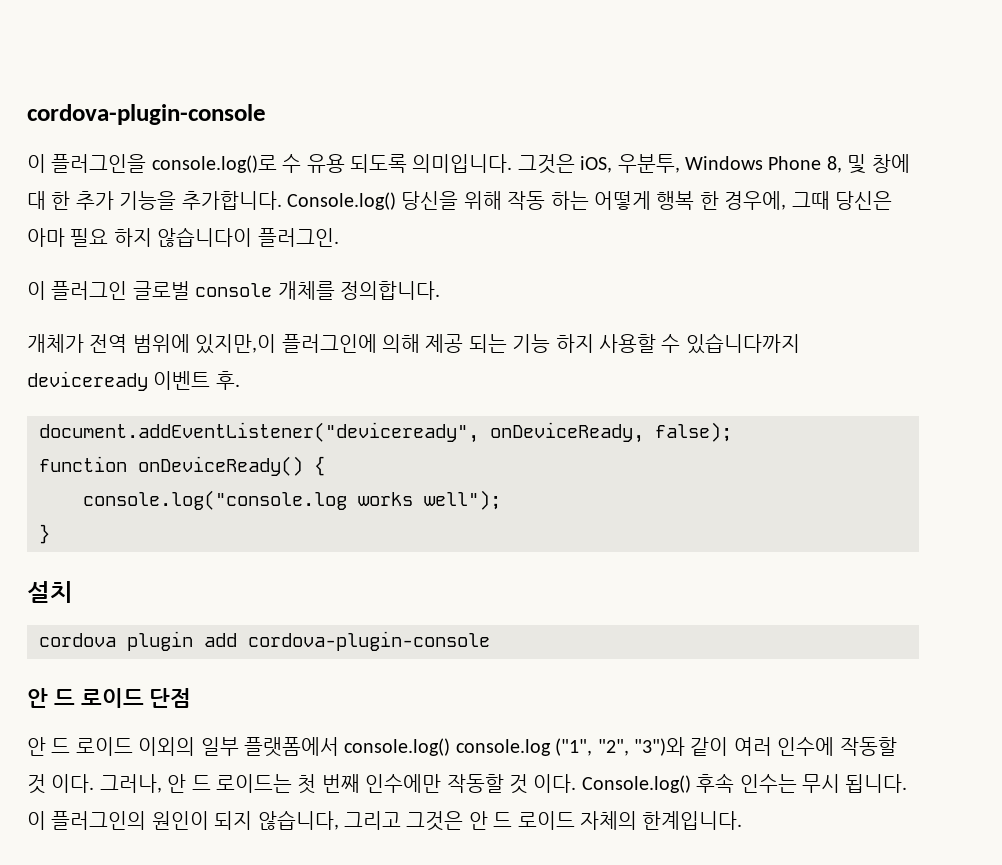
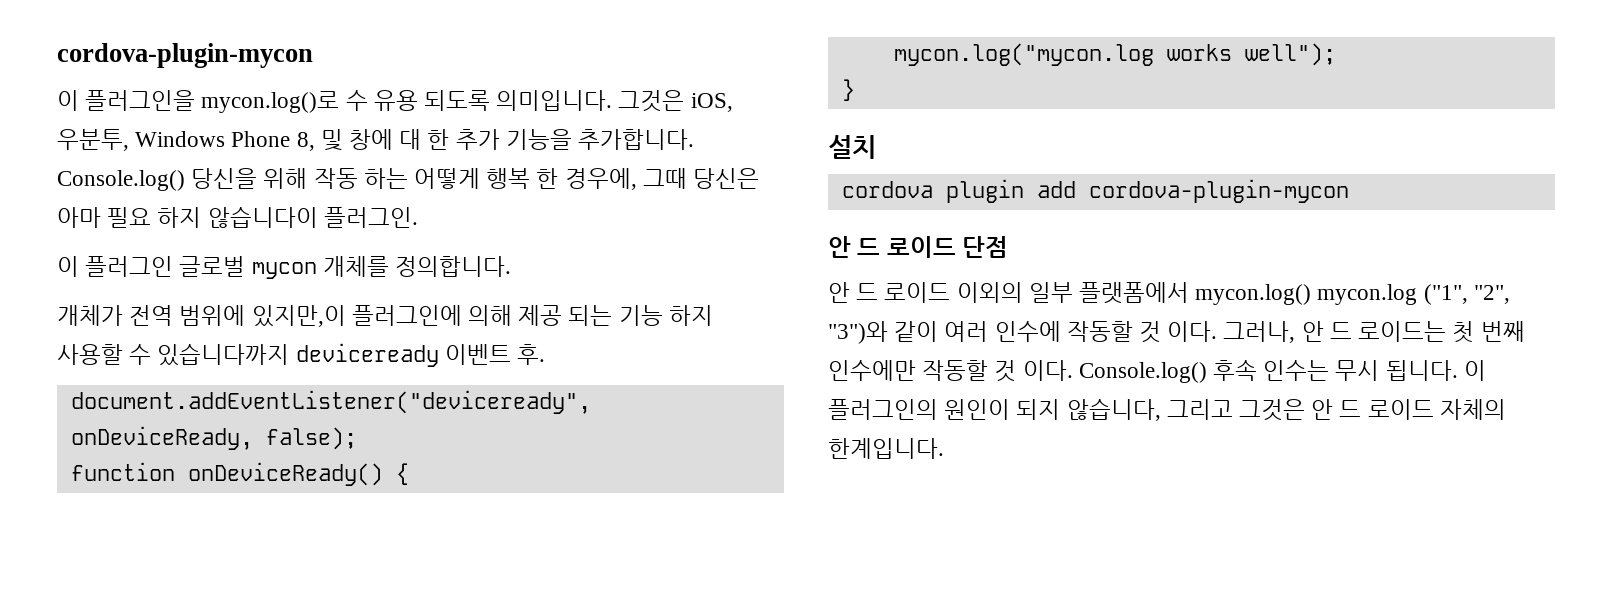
[27,104,266,125] cordova-plugin-console -> [57,43,313,68] cordova-plugin-mycon
[151,155,277,173] console.log()로 -> [201,91,340,113] mycon.log()로
[195,283,273,297] console -> [251,262,317,279] mycon
[83,490,347,510] console.log("console.log -> [893,43,1154,66] mycon.log("mycon.log
[248,631,490,651] cordova-plugin-console -> [1088,179,1349,203] cordova-plugin-mycon
[344,738,551,756] console.log() console.log -> [1195,284,1418,305] mycon.log() mycon.log

